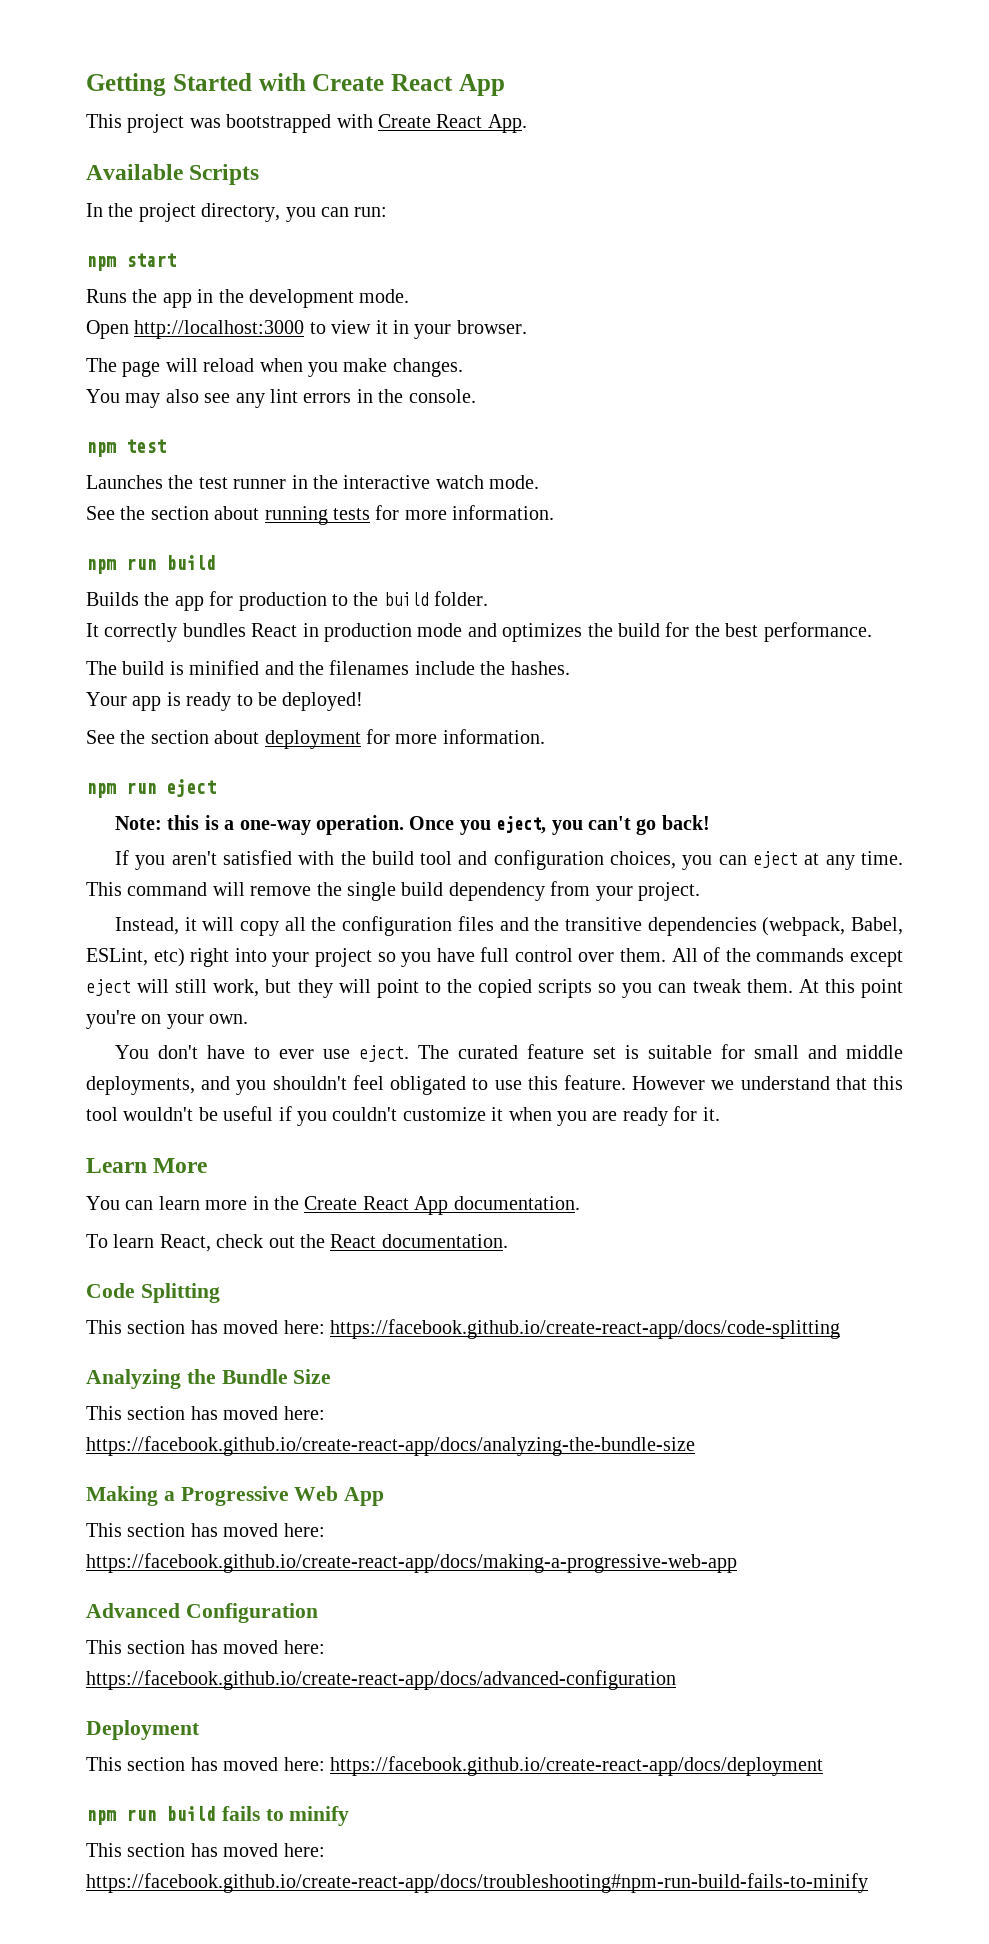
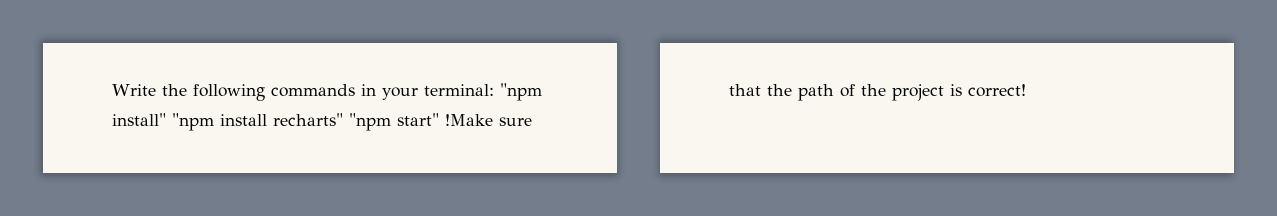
[86,73,505,96] [86,114,527,133] [86,164,260,185] [86,203,388,222] [86,253,176,271] [86,289,410,308] [86,320,527,339] [86,358,463,377] [86,389,476,408] [86,439,166,457] [86,475,540,489] [86,505,555,525] [86,555,216,574] [86,591,489,611] [86,622,872,642] [86,660,570,675] [86,692,364,711] [86,729,545,749] [86,779,216,798] [114,815,710,835] [114,850,903,870] [86,881,700,901] [114,916,903,936] [86,947,904,967] [86,979,903,998] [86,1010,249,1029] [114,1044,903,1062] [86,1075,903,1095] [86,1106,720,1126] [86,1158,208,1173] [86,1196,580,1215] [86,1234,508,1252] [86,1283,220,1303] [86,1319,840,1339] [86,1369,332,1389] [86,1406,325,1420] [86,1436,695,1456] [86,1486,385,1506] [86,1523,325,1537] [86,1553,737,1573] [86,1603,318,1623] [86,1640,325,1654] [86,1670,676,1690] [86,1720,200,1740] [86,1756,823,1776] [86,1806,350,1826] [86,1843,325,1857] [86,1873,868,1893] Getting Started with Create React App // This project was bootstrapped with Create React App. // Available Scripts // In the project directory, you can run: // npm start // Runs the app in the development mode. // Open http://localhost:3000 to view it in your browser. // The page will reload when you make changes. // You may also see any lint errors in the console. // npm test // Launches the test runner in the interactive watch mode. // See the section about running tests for more information. // npm run build // Builds the app for production to the build folder. // It correctly bundles React in production mode and optimizes the build for the best performance. // The build is minified and the filenames include the hashes. // Your app is ready to be deployed! // See the section about deployment for more information. // npm run eject // Note: this is a one-way operation. Once you eject, you can't go back! // If you aren't satisfied with the build tool and configuration choices, you can eject at any time. This command will remove the single build dependency from your project. // Instead, it will copy all the configuration files and the transitive dependencies (webpack, Babel, ESLint, etc) right into your project so you have full control over them. All of the commands except eject will still work, but they will point to the copied scripts so you can tweak them. At this point you're on your own. // You don't have to ever use eject. The curated feature set is suitable for small and middle deployments, and you shouldn't feel obligated to use this feature. However we understand that this tool wouldn't be useful if you couldn't customize it when you are ready for it. // Learn More // You can learn more in the Create React App documentation. // To learn React, check out the React documentation. // Code Splitting // This section has moved here: https://facebook.github.io/create-react-app/docs/code-splitting // Analyzing the Bundle Size // This section has moved here: https://facebook.github.io/create-react-app/docs/analyzing-the-bundle-size // Making a Progressive Web App // This section has moved here: https://facebook.github.io/create-react-app/docs/making-a-progressive-web-app // Advanced Configuration // This section has moved here: https://facebook.github.io/create-react-app/docs/advanced-configuration // Deployment // This section has moved here: https://facebook.github.io/create-react-app/docs/deployment // npm run build fails to minify // This section has moved here: https://facebook.github.io/create-react-app/docs/troubleshooting#npm-run-build-fails-to-minify -> [112,83,542,101] [112,113,532,131] [729,84,1026,101] Write the following commands in your terminal: "npm install" "npm install recharts" "npm start" !Make sure that the path of the project is correct!

